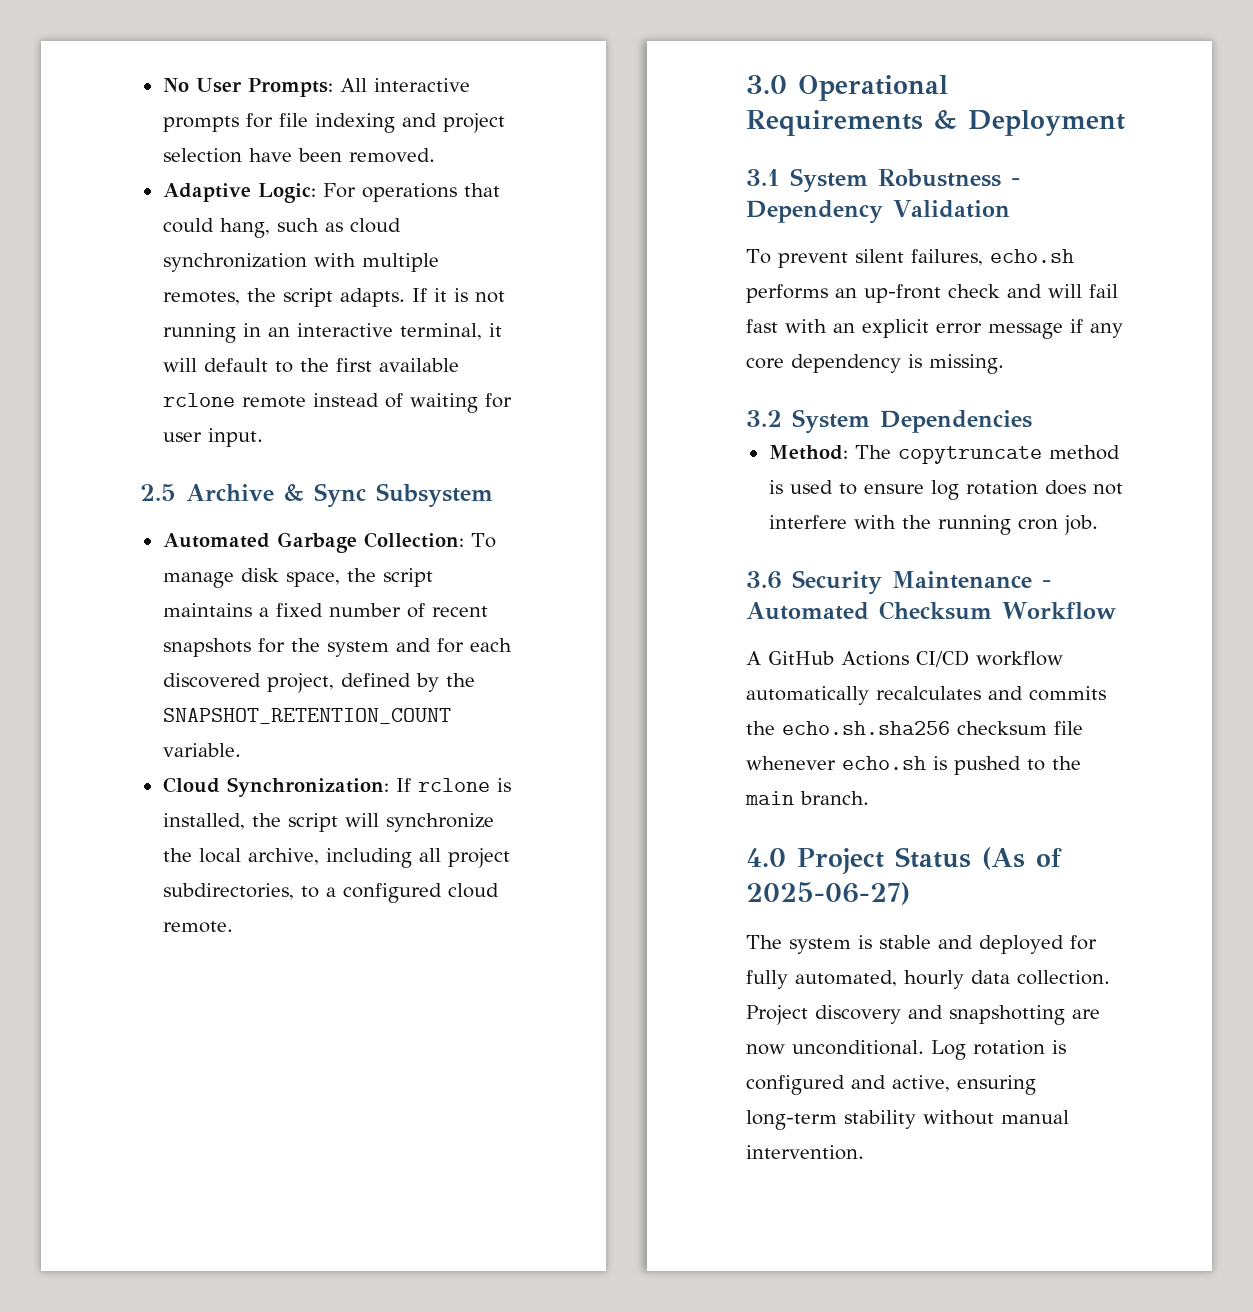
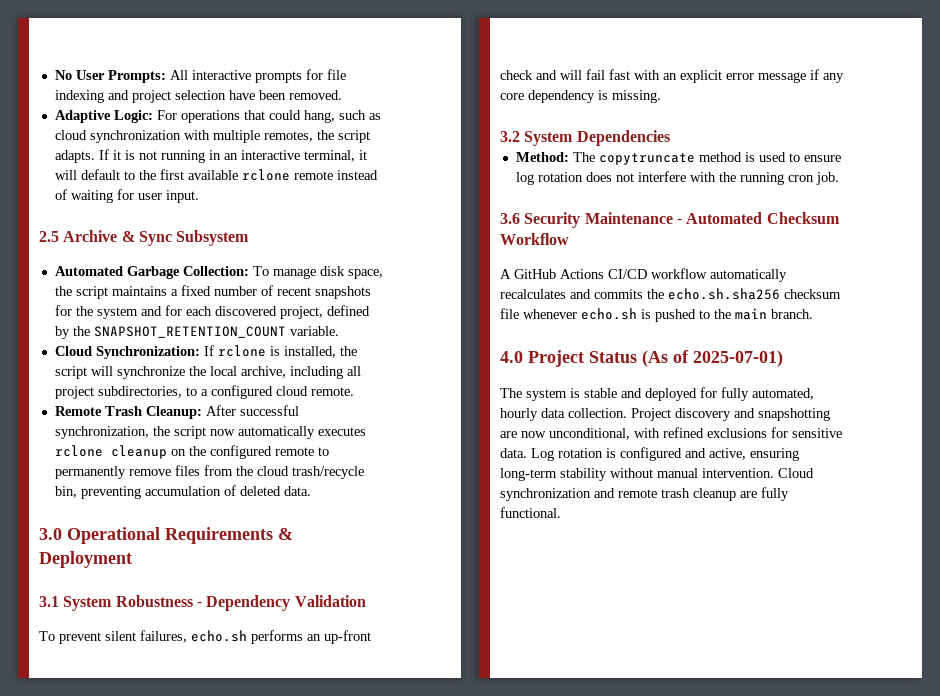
(233, 927) none -> [54,405,299,419] [54,426,366,439] [54,445,329,459] [54,465,364,479] [54,485,311,499] // Remote Trash Cleanup: After successful synchronization, the script now automatically executes rclone cleanup on the configured remote to permanently remove files from the cloud trash/recycle bin, preventing accumulation of deleted data.
[746,882,910,905] 2025-06-27) -> [693,350,783,367] 2025-07-01)
[792,1040,924,1055] unconditional. -> [549,427,842,440] [500,448,527,458] unconditional, with refined exclusions for sensitive data.
(864, 1152) none -> [778,468,814,478] [500,487,789,501] [500,507,561,518] Cloud synchronization and remote trash cleanup are fully functional.

